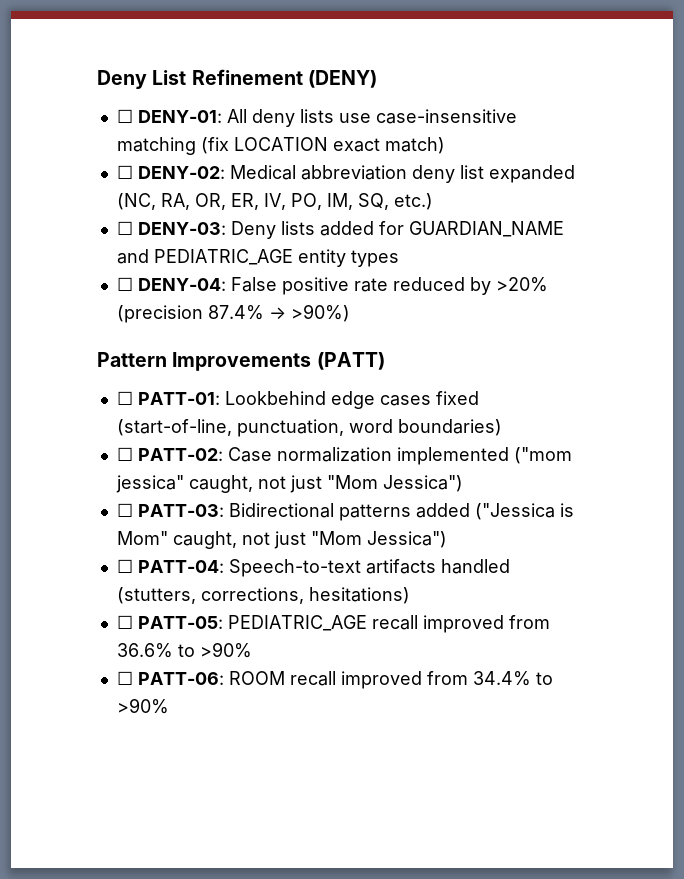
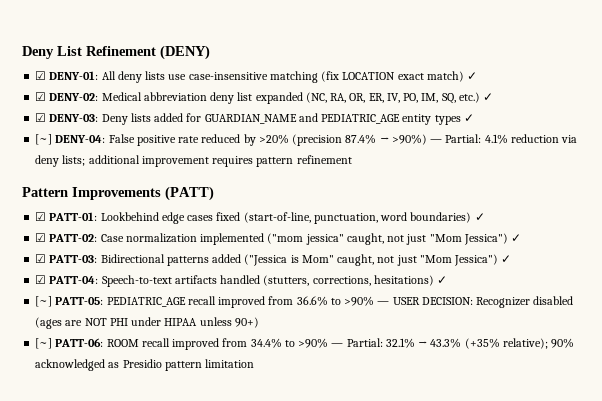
[116,109,133,123] ☐ -> [35,71,47,80] ☑
[116,165,133,179] // ☐ -> [467,72,478,80] [35,92,47,101] ✓ // ☑
[116,221,133,235] // ☐ -> [483,93,494,101] [35,113,47,122] ✓ // ☑
[116,277,133,291] // ☐ -> [463,114,474,122] [35,134,53,145] ✓ // [~]
(350, 313) none -> [430,134,578,144] [35,155,352,167] — Partial: 4.1% reduction via deny lists; additional improvement requires pattern refinement
[116,391,133,405] ☐ -> [35,212,47,221] ☑
[116,447,133,461] // ☐ -> [474,213,485,221] [35,233,47,242] ✓ // ☑
[116,503,133,517] // ☐ -> [511,234,522,242] [35,254,47,263] ✓ // ☑
[116,559,133,573] // ☐ -> [501,255,512,263] [35,275,47,284] ✓ // ☑
[116,615,133,629] // ☐ -> [437,276,448,284] [35,296,53,307] ✓ // [~]
[116,671,133,685] // ☐ -> [377,296,574,308] [35,317,259,329] [35,338,53,349] — USER DECISION: Recognizer disabled (ages are NOT PHI under HIPAA unless 90+) // [~]
(169, 706) none -> [331,338,575,349] [35,359,255,371] — Partial: 32.1% → 43.3% (+35% relative); 90% acknowledged as Presidio pattern limitation

